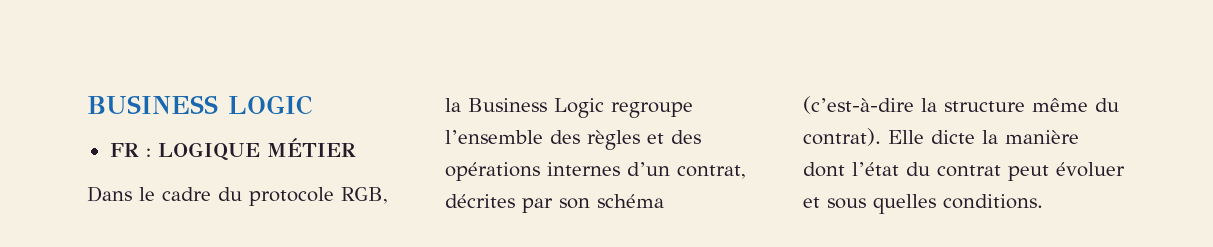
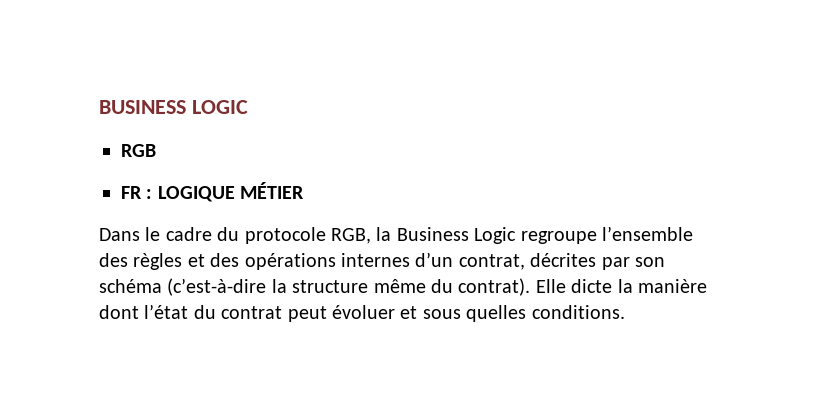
(312, 105) none -> [121,144,156,157] // RGB

